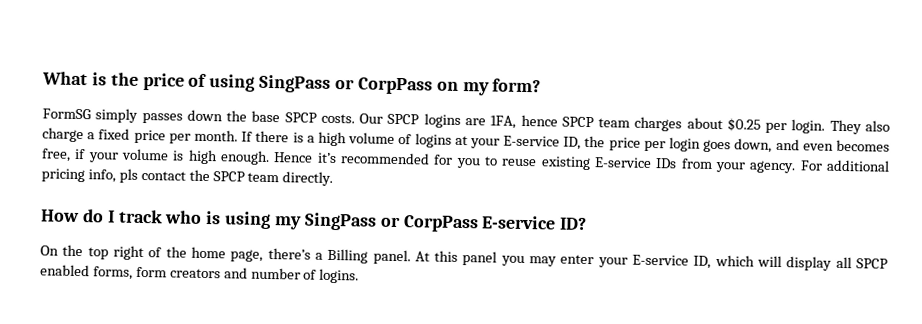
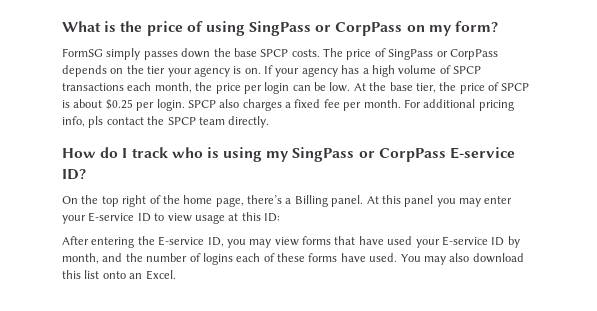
[359,113,683,132] Our SPCP logins are 1FA, hence SPCP team charges -> [323,48,498,60] [62,65,481,77] [62,82,530,94] [62,100,70,108] The price of SingPass or CorpPass depends on the tier your agency is on. If your agency has a high volume of SPCP transactions each month, the price per login can be low. At the base tier, the price of SPCP is
[829,119,890,135] [42,127,84,143] They also charge -> [187,99,282,111] SPCP also charges
[133,129,166,144] price -> [323,99,340,108] fee
[241,130,891,153] [41,148,797,174] If there is a high volume of logins at your E-service ID, the price per login goes down, and even becomes free, if your volume is high enough. Hence it’s recommended for you to reuse existing E-service IDs from your agency. -> (401, 103) none
[693,254,889,271] [40,264,360,284] ID, which will display all SPCP enabled forms, form creators and number of logins. -> [137,212,280,224] [62,236,520,248] [62,253,524,265] [62,270,176,280] ID to view usage at this ID: // After entering the E-service ID, you may view forms that have used your E-service ID by month, and the number of logins each of these forms have used. You may also download this list onto an Excel.

